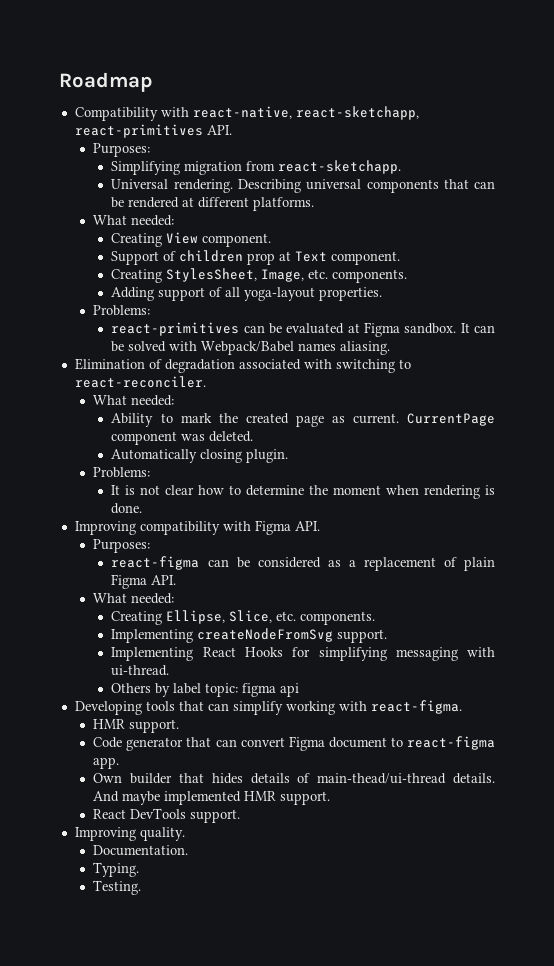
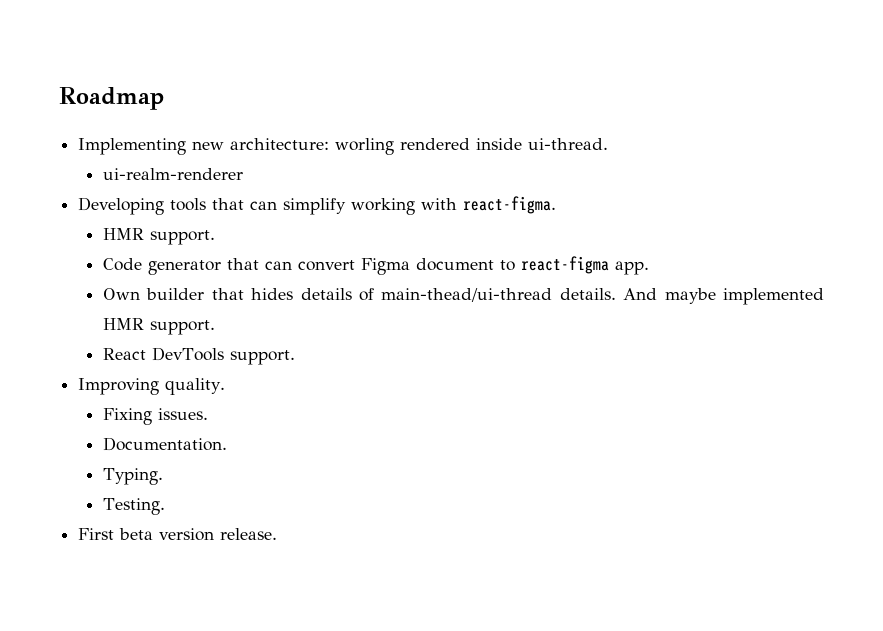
[74,106,419,121] [74,124,232,138] [93,143,151,157] [111,160,402,175] [111,179,495,193] [111,197,315,211] [93,215,175,226] [111,232,272,247] [111,250,401,265] [111,268,408,283] [111,287,383,301] [93,305,151,316] [111,322,496,337] [111,341,391,355] [74,358,411,373] [74,376,206,388] [93,395,175,406] [111,413,496,427] [111,431,254,445] [111,449,289,463] [93,467,151,478] [111,485,496,499] [111,503,143,514] [74,520,320,535] [93,539,151,553] [111,556,496,571] [111,574,177,589] [93,593,175,604] [111,610,376,625] [111,628,388,643] [111,647,495,661] [111,665,170,676] [111,683,300,697] Compatibility with react-native, react-sketchapp, react-primitives API. // Purposes: // Simplifying migration from react-sketchapp. // Universal rendering. Describing universal components that can be rendered at different platforms. // What needed: // Creating View component. // Support of children prop at Text component. // Creating StylesSheet, Image, etc. components. // Adding support of all yoga-layout properties. // Problems: // react-primitives can be evaluated at Figma sandbox. It can be solved with Webpack/Babel names aliasing. // Elimination of degradation associated with switching to react-reconciler. // What needed: // Ability to mark the created page as current. CurrentPage component was deleted. // Automatically closing plugin. // Problems: // It is not clear how to determine the moment when rendering is done. // Improving compatibility with Figma API. // Purposes: // react-figma can be considered as a replacement of plain Figma API. // What needed: // Creating Ellipse, Slice, etc. components. // Implementing createNodeFromSvg support. // Implementing React Hooks for simplifying messaging with ui-thread. // Others by label topic: figma api -> [78,138,609,155] [102,168,243,180] Implementing new architecture: worling rendered inside ui-thread. // ui-realm-renderer
(185, 834) none -> [102,408,208,425] // Fixing issues.
(142, 887) none -> [78,528,278,541] // First beta version release.

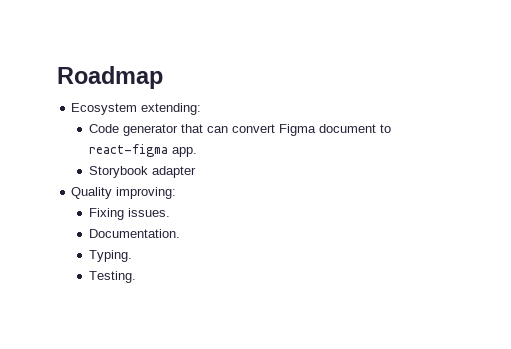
[78,138,609,155] [102,168,243,180] [78,196,557,215] [102,228,215,245] Implementing new architecture: worling rendered inside ui-thread. // ui-realm-renderer // Developing tools that can simplify working with react-figma. // HMR support. -> [71,103,202,115] Ecosystem extending:
[102,288,824,305] [102,318,215,335] [102,347,295,365] [78,378,226,395] Own builder that hides details of main-thead/ui-thread details. And maybe implemented HMR support. // React DevTools support. // Improving quality. -> [88,166,196,178] [71,187,177,199] Storybook adapter // Quality improving:
[78,528,278,541] // First beta version release. -> (136, 277) none

